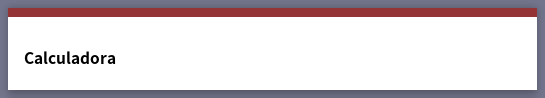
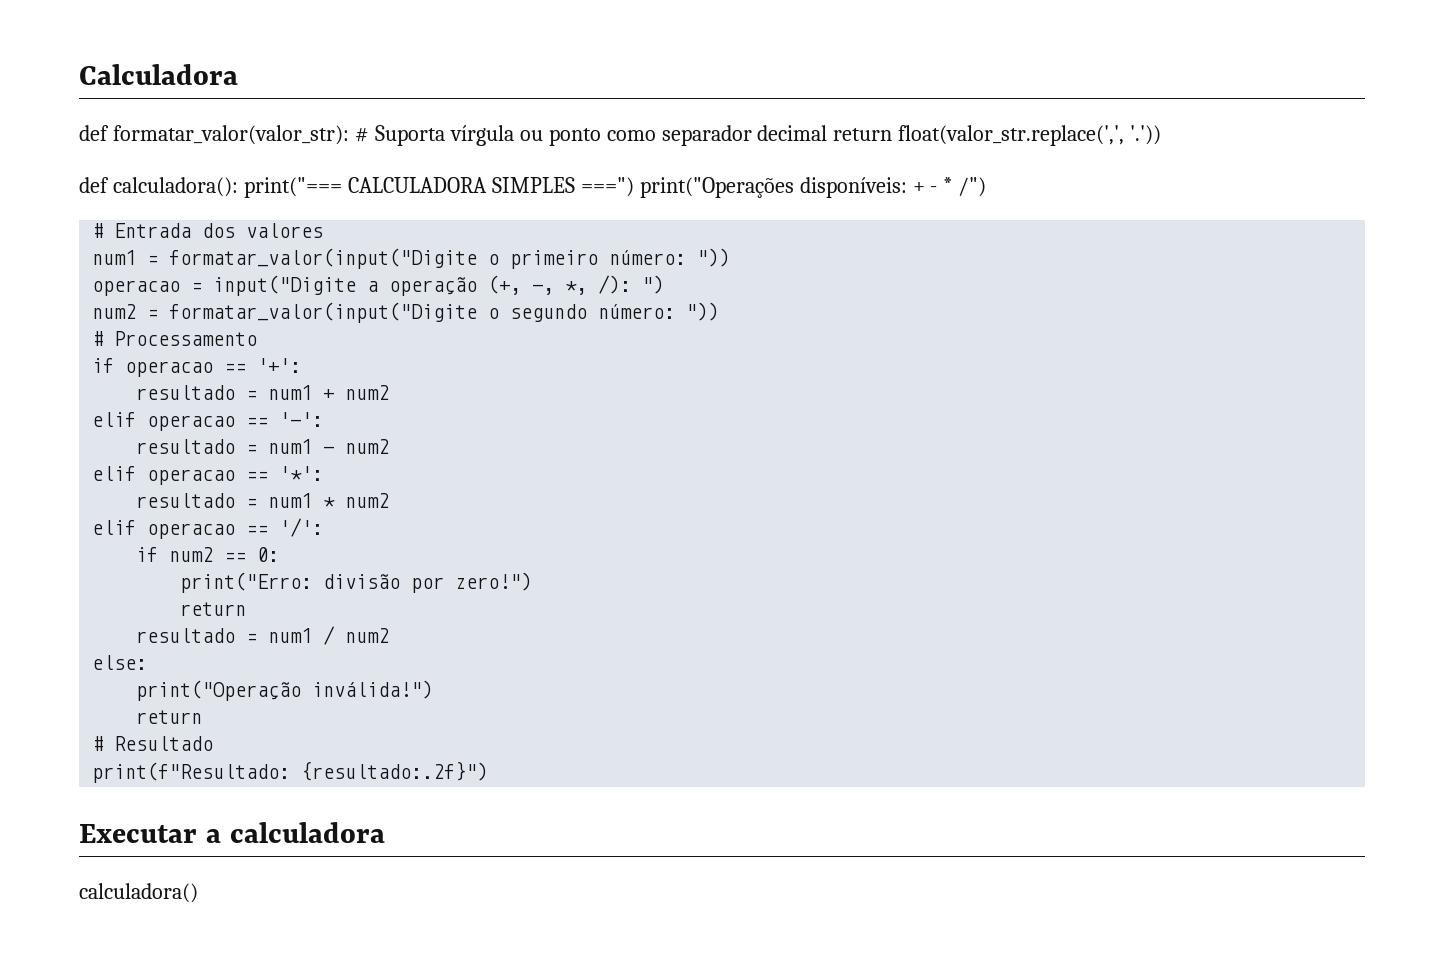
(116, 57) none -> [79,125,1162,146] [79,177,987,198] [92,223,324,238] [92,248,731,269] [92,275,665,296] [92,302,720,323] [92,331,258,346] [92,358,302,377] [136,385,390,400] [92,412,324,431] [136,439,390,454] [92,466,324,485] [136,493,390,508] [92,518,324,539] [136,547,280,562] [180,572,533,593] [180,602,247,616] [136,626,390,645] [92,655,148,670] [136,680,434,701] [136,710,203,724] [92,736,214,751] [92,761,489,783] [79,822,385,843] [79,883,198,903] // def formatar_valor(valor_str): # Suporta vírgula ou ponto como separador decimal return float(valor_str.replace(',', '.')) // def calculadora(): print("=== CALCULADORA SIMPLES ===") print("Operações disponíveis: + - * /") // # Entrada dos valores // num1 = formatar_valor(input("Digite o primeiro número: ")) // operacao = input("Digite a operação (+, -, *, /): ") // num2 = formatar_valor(input("Digite o segundo número: ")) // # Processamento // if operacao == '+': // resultado = num1 + num2 // elif operacao == '-': // resultado = num1 - num2 // elif operacao == '*': // resultado = num1 * num2 // elif operacao == '/': // if num2 == 0: // print("Erro: divisão por zero!") // return // resultado = num1 / num2 // else: // print("Operação inválida!") // return // # Resultado // print(f"Resultado: {resultado:.2f}") // Executar a calculadora // calculadora()

